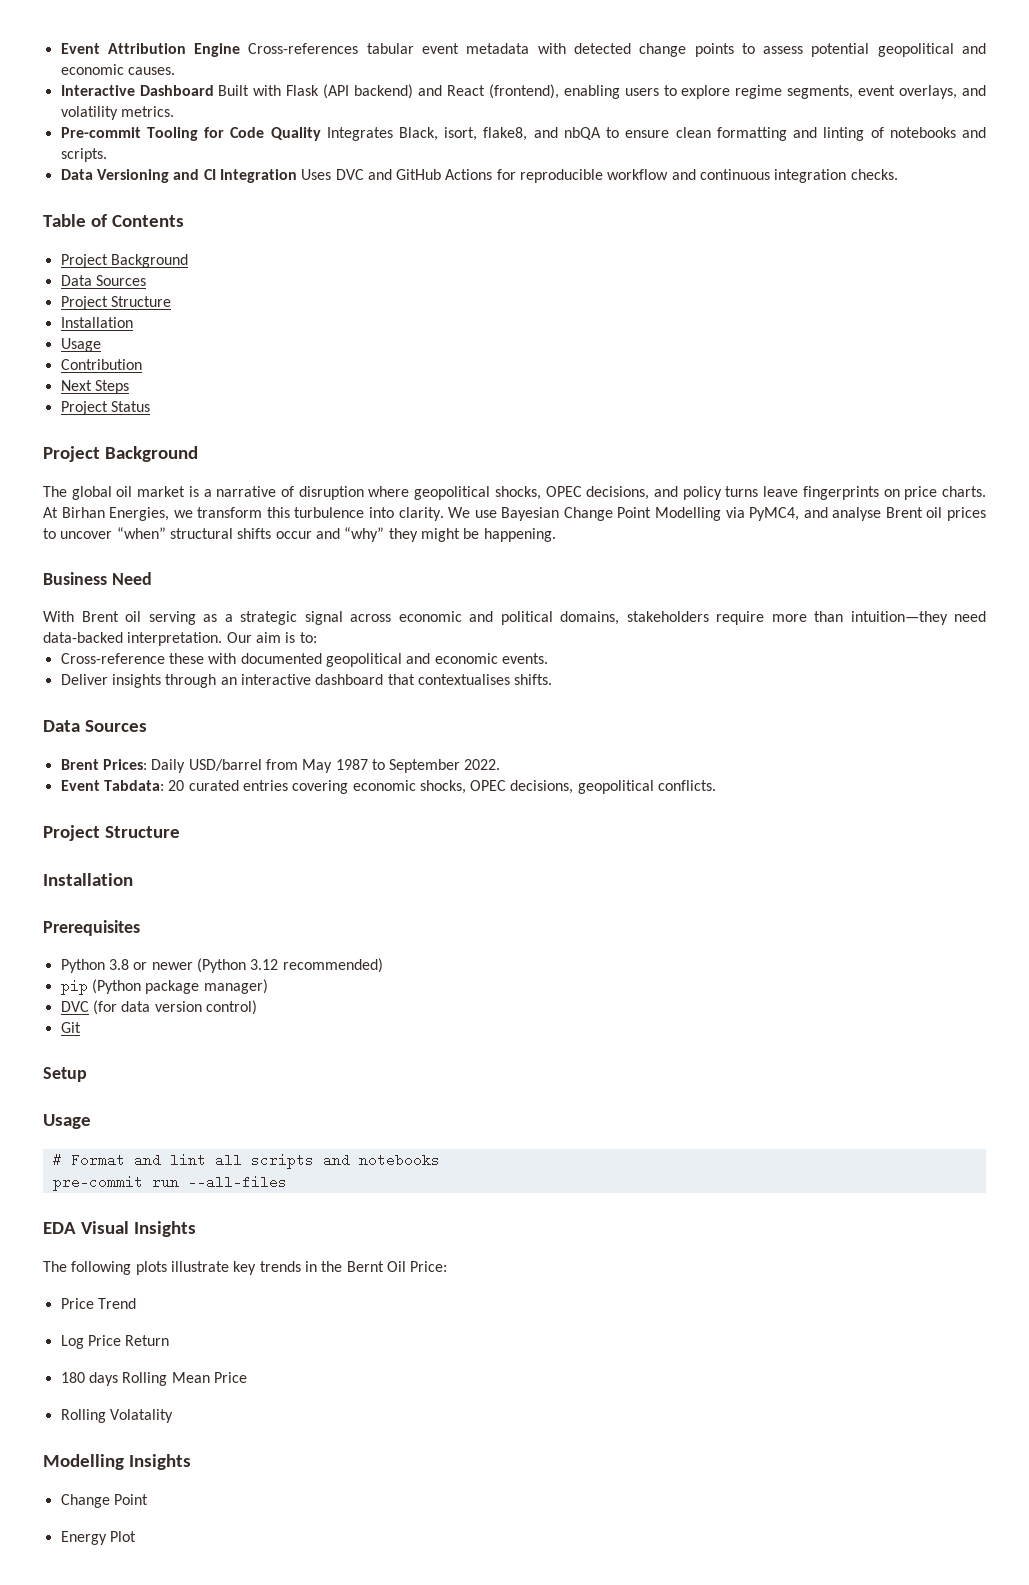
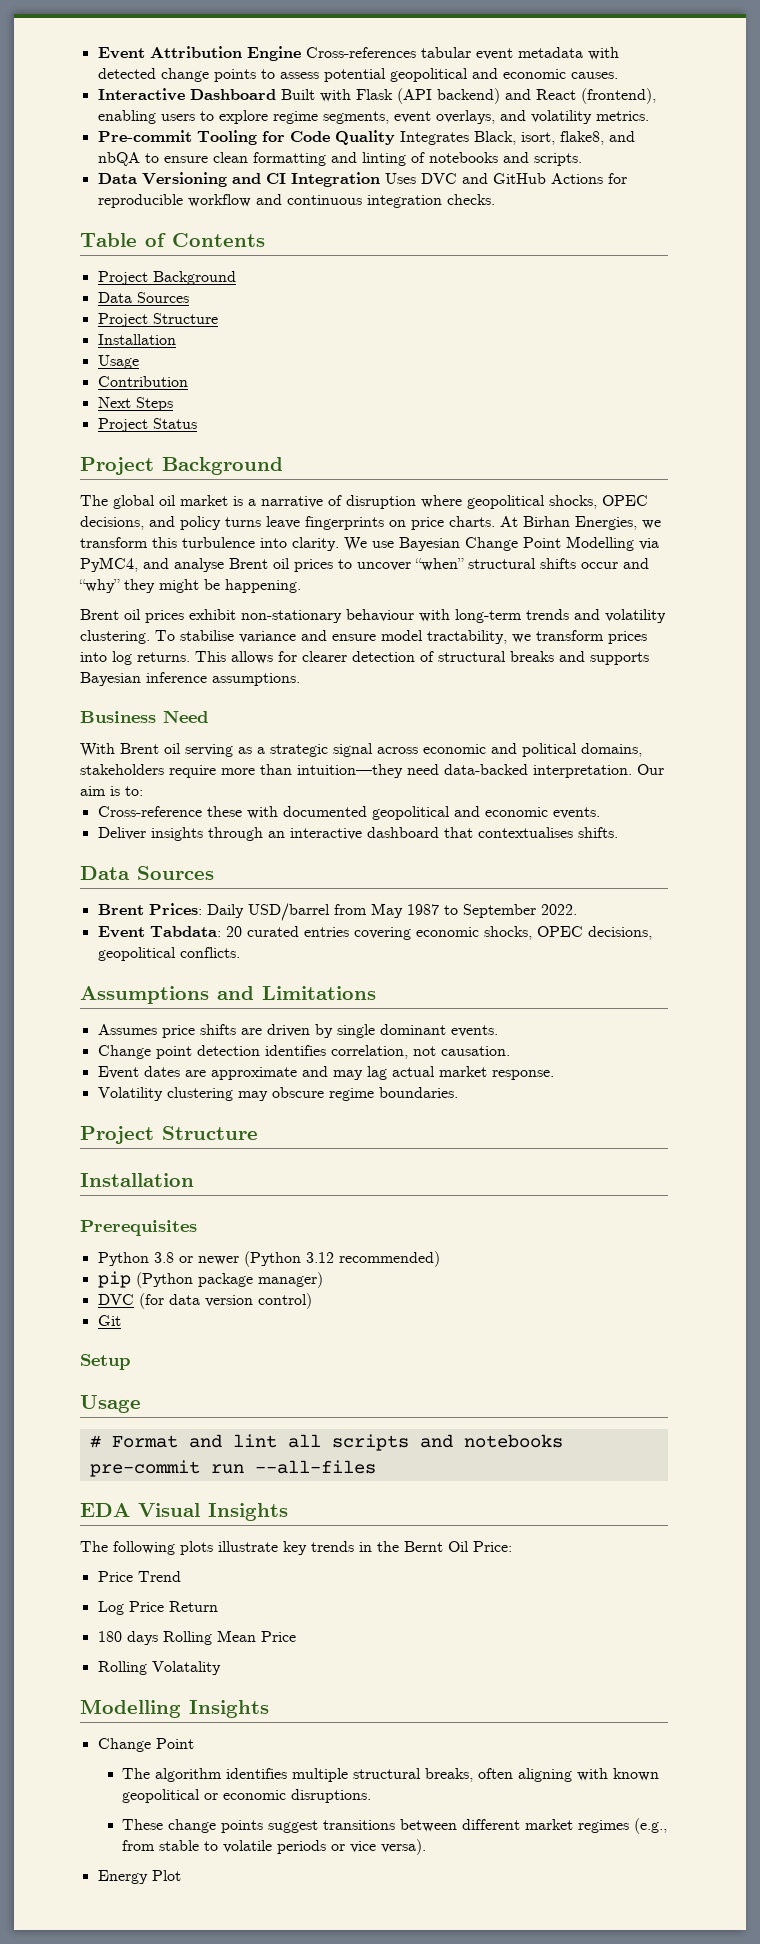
(556, 535) none -> [80,609,666,623] [80,630,647,644] [80,651,649,665] [80,672,300,686] // Brent oil prices exhibit non-stationary behaviour with long-term trends and volatility clustering. To stabilise variance and ensure model tractability, we transform prices into log returns. This allows for clearer detection of structural breaks and supports Bayesian inference assumptions.
(717, 785) none -> [80,986,376,1004] [97,1024,498,1038] [97,1045,510,1059] [97,1066,554,1080] [97,1087,458,1101] // Assumptions and Limitations // Assumes price shifts are driven by single dominant events. // Change point detection identifies correlation, not causation. // Event dates are approximate and may lag actual market response. // Volatility clustering may obscure regime boundaries.
(148, 1499) none -> [122,1768,660,1782] [122,1789,372,1803] [122,1818,668,1834] [122,1839,427,1855] // The algorithm identifies multiple structural breaks, often aligning with known geopolitical or economic disruptions. // These change points suggest transitions between different market regimes (e.g., from stable to volatile periods or vice versa).

